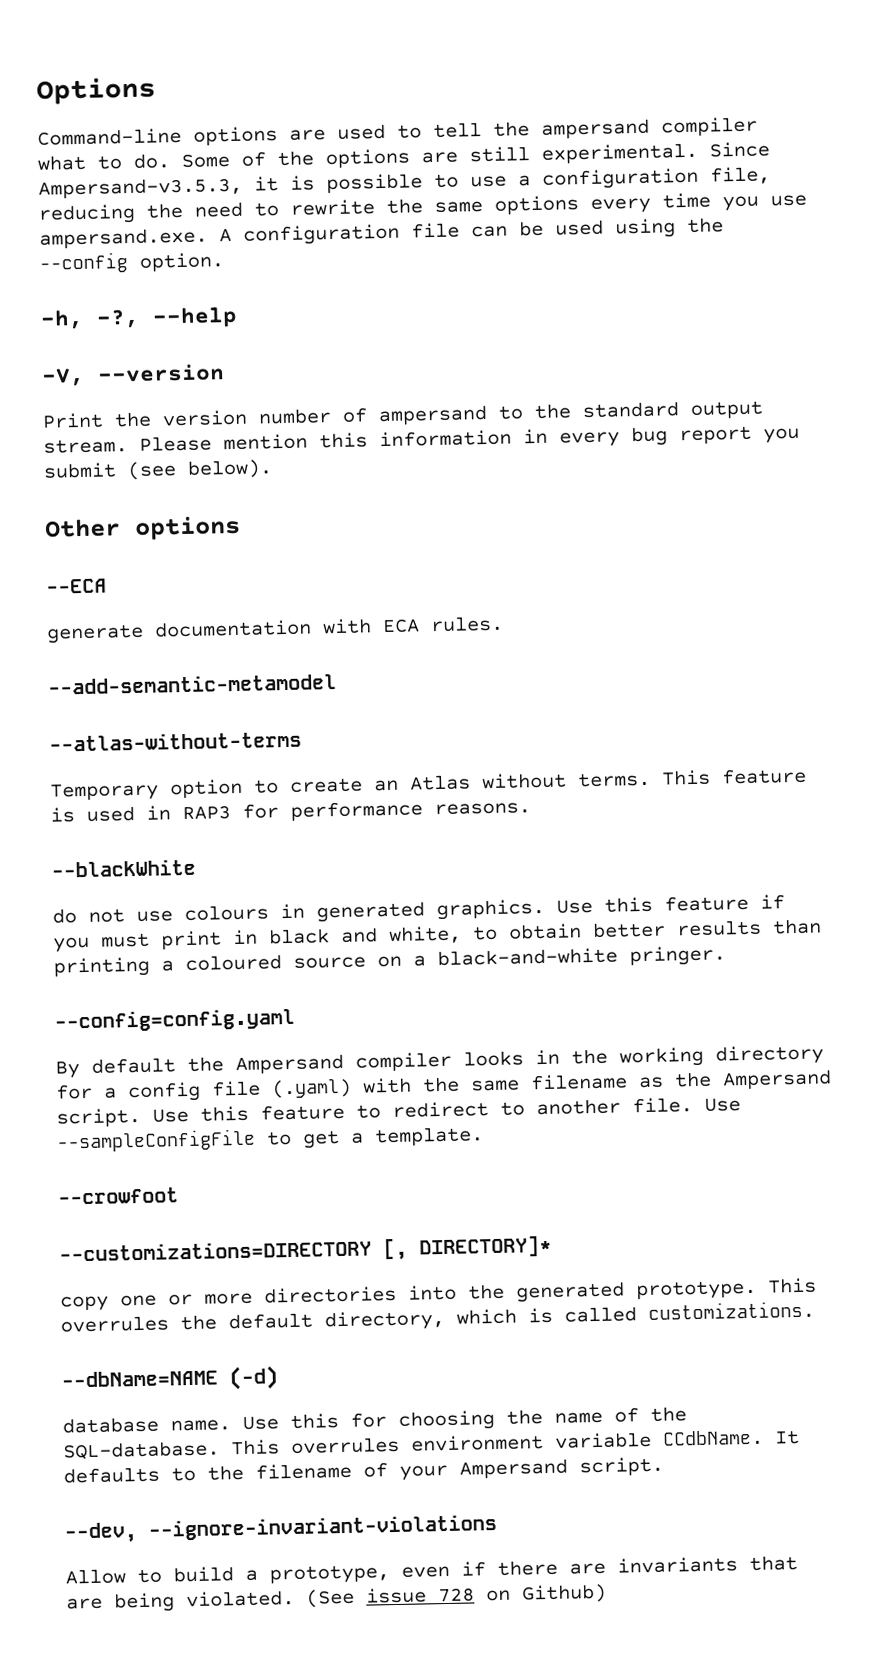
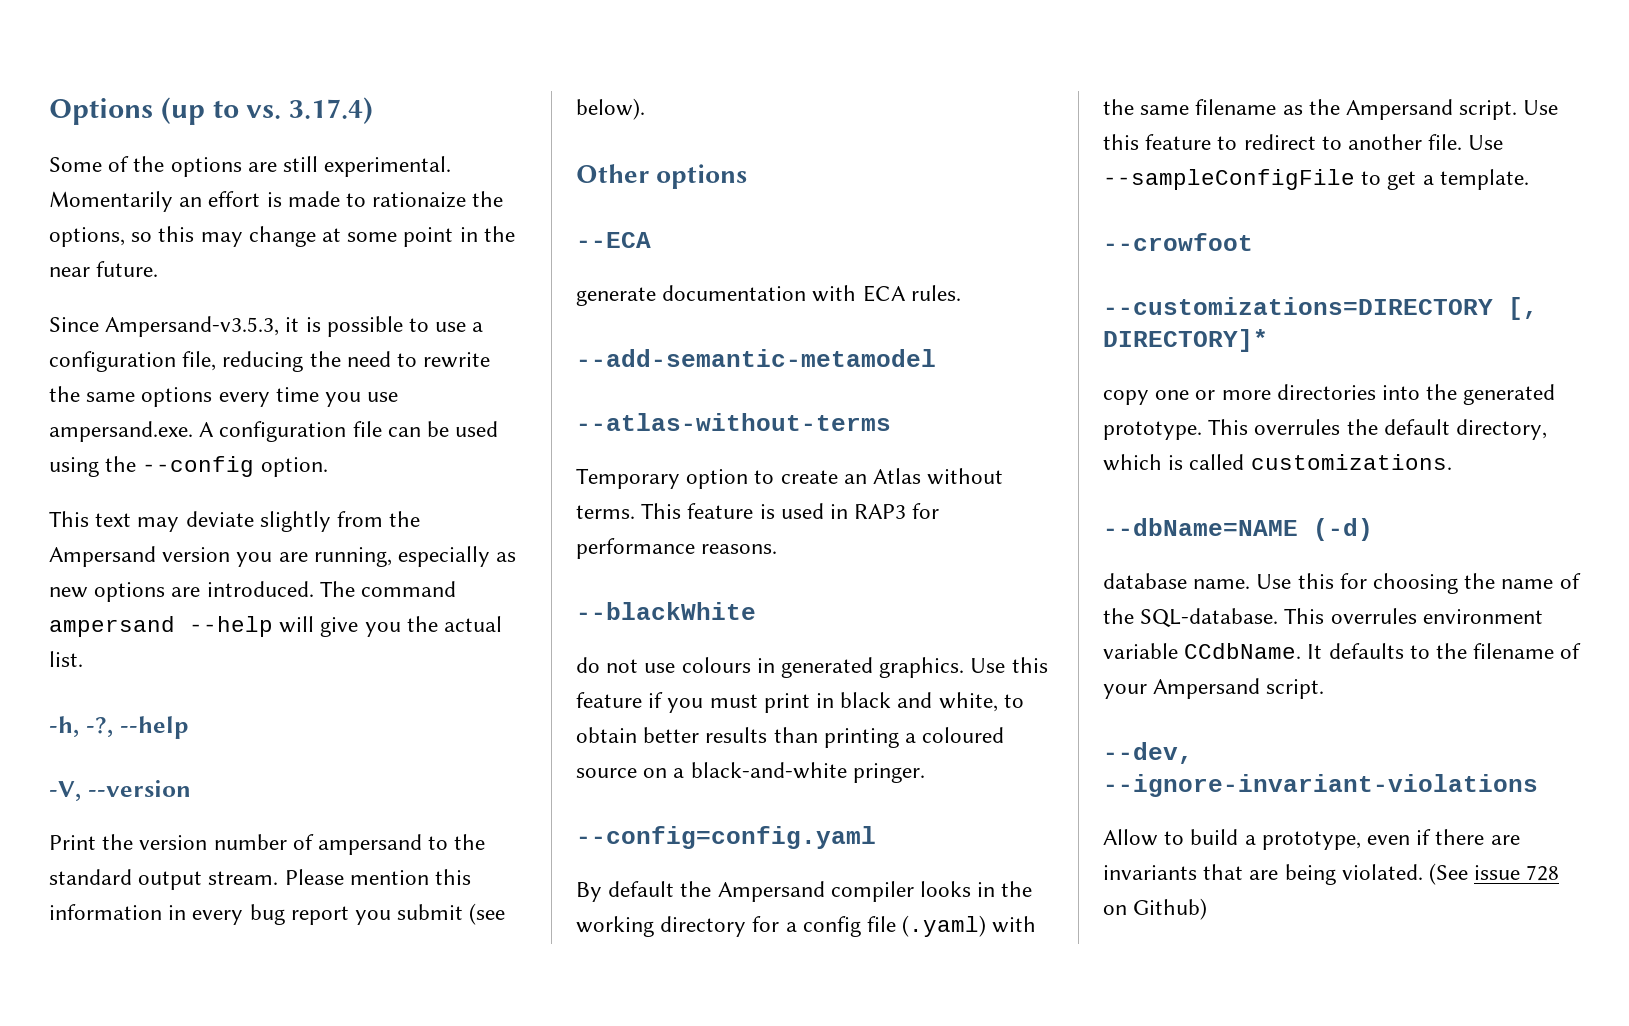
[37,116,758,146] [37,153,170,171] // Command-line options are used to tell the ampersand compiler what to do. -> [160,97,374,125] (up to vs. 3.17.4) //
(698, 153) none -> [49,191,504,212] [49,226,515,247] [49,261,159,277] Momentarily an effort is made to rationaize the options, so this may change at some point in the near future. //
(224, 262) none -> [49,511,421,532] [49,546,517,567] [49,581,457,602] [49,616,503,637] [49,651,83,667] // This text may deviate slightly from the Ampersand version you are running, especially as new options are introduced. The command ampersand --help will give you the actual list.

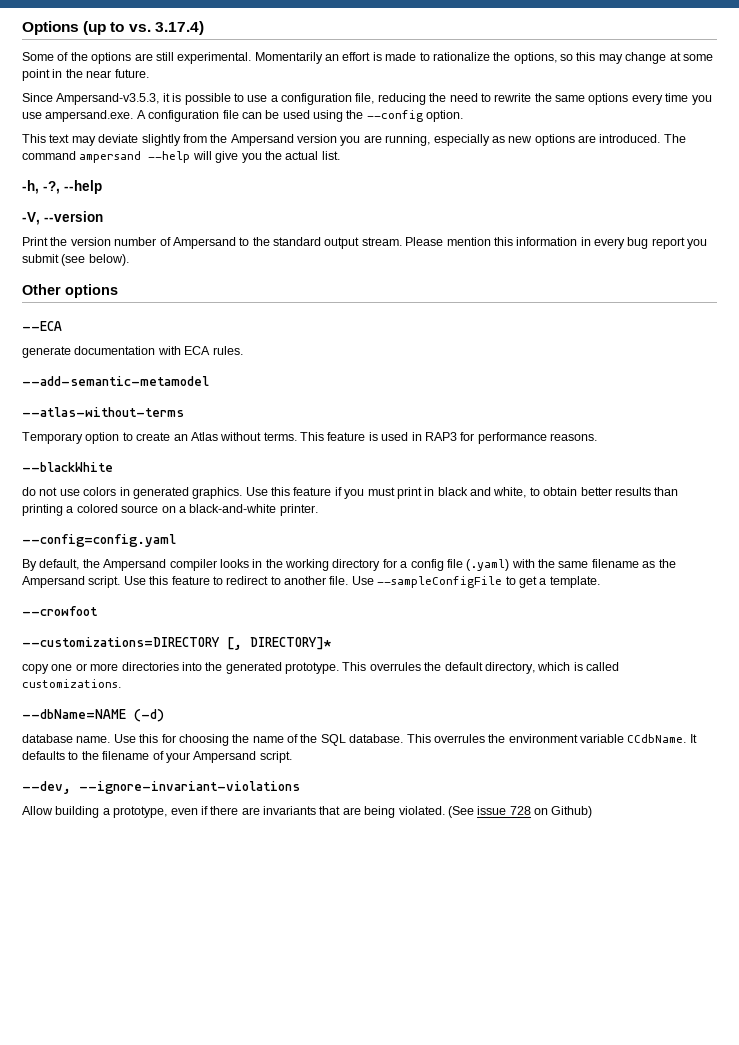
[372,192,467,208] rationaize -> [432,52,490,61] rationalize
[318,834,423,855] ampersand -> [172,237,236,249] Ampersand
[681,657,751,673] colours -> [83,487,117,496] colors
[922,727,1005,743] coloured -> [76,504,118,513] colored
[852,763,925,783] pringer. -> [279,504,318,516] printer.
[608,881,675,897] default -> [39,559,80,570] default,
[1140,608,1417,627] SQL-database. This overrules -> [320,734,506,746] SQL database. This overrules the
[1164,829,1239,845] to build -> [55,806,100,818] building

